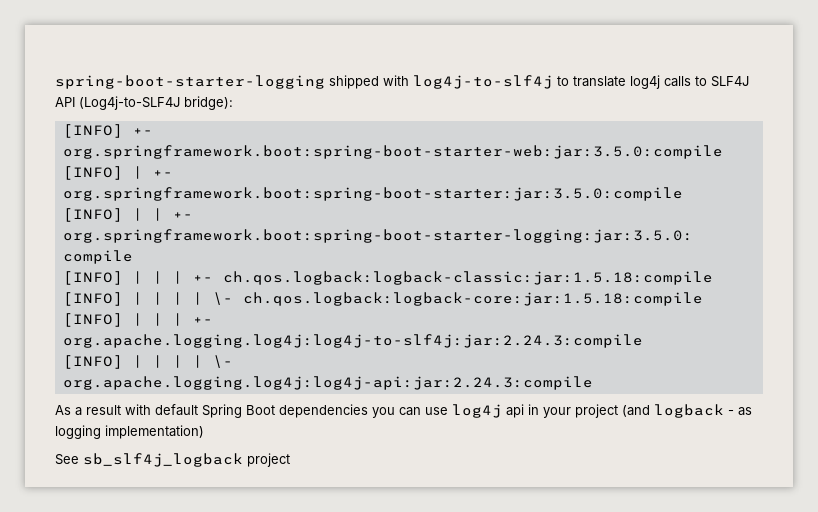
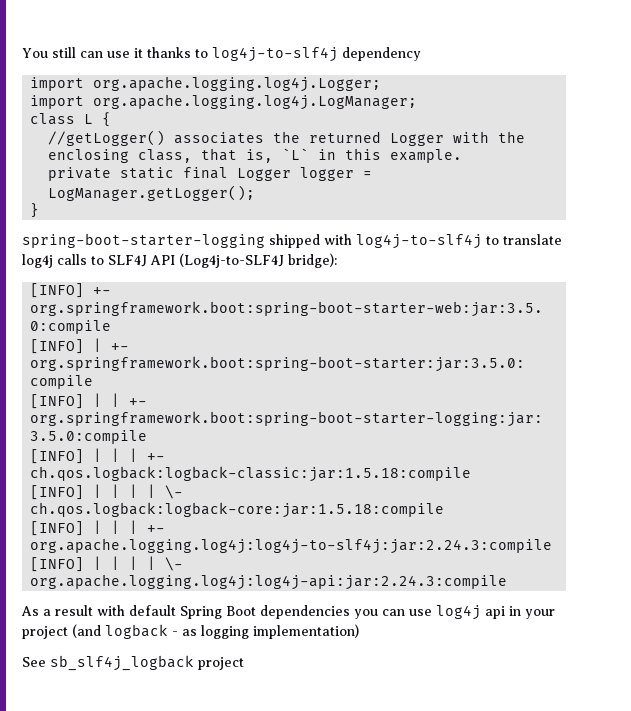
(55, 82) none -> [22,47,421,62] [30,76,382,92] [30,94,418,110] [30,112,112,127] [48,130,526,146] [48,148,463,163] [48,167,373,181] [48,185,256,201] [30,203,40,218] You still can use it thanks to log4j-to-slf4j dependency // import org.apache.logging.log4j.Logger; // import org.apache.logging.log4j.LogManager; // class L { // //getLogger() associates the returned Logger with the enclosing class, that is, `L` in this example. // private static final Logger logger = LogManager.getLogger(); // } //

